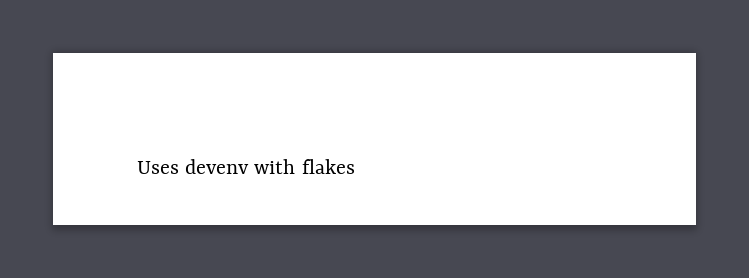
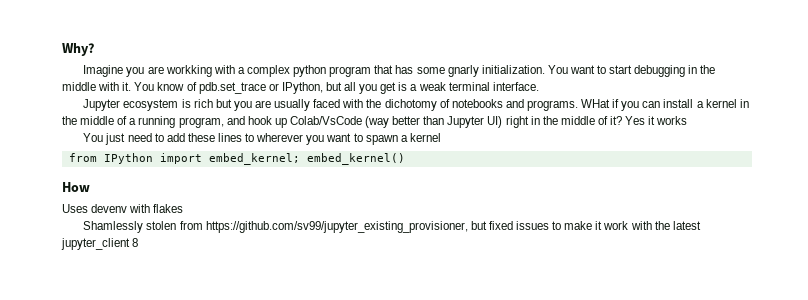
[137,159,355,174] Uses devenv with flakes -> [62,43,94,56] [83,65,716,77] [62,82,539,94] [83,99,749,111] [62,116,688,128] [83,133,441,145] [68,153,405,165] [62,182,90,192] [62,204,184,213] [83,221,701,233] [61,238,139,250] Why? // Imagine you are workking with a complex python program that has some gnarly initialization. You want to start debugging in the middle with it. You know of pdb.set_trace or IPython, but all you get is a weak terminal interface. // Jupyter ecosystem is rich but you are usually faced with the dichotomy of notebooks and programs. WHat if you can install a kernel in the middle of a running program, and hook up Colab/VsCode (way better than Jupyter UI) right in the middle of it? Yes it works // You just need to add these lines to wherever you want to spawn a kernel // from IPython import embed_kernel; embed_kernel() // How // Uses devenv with flakes // Shamlessly stolen from https://github.com/sv99/jupyter_existing_provisioner, but fixed issues to make it work with the latest jupyter_client 8

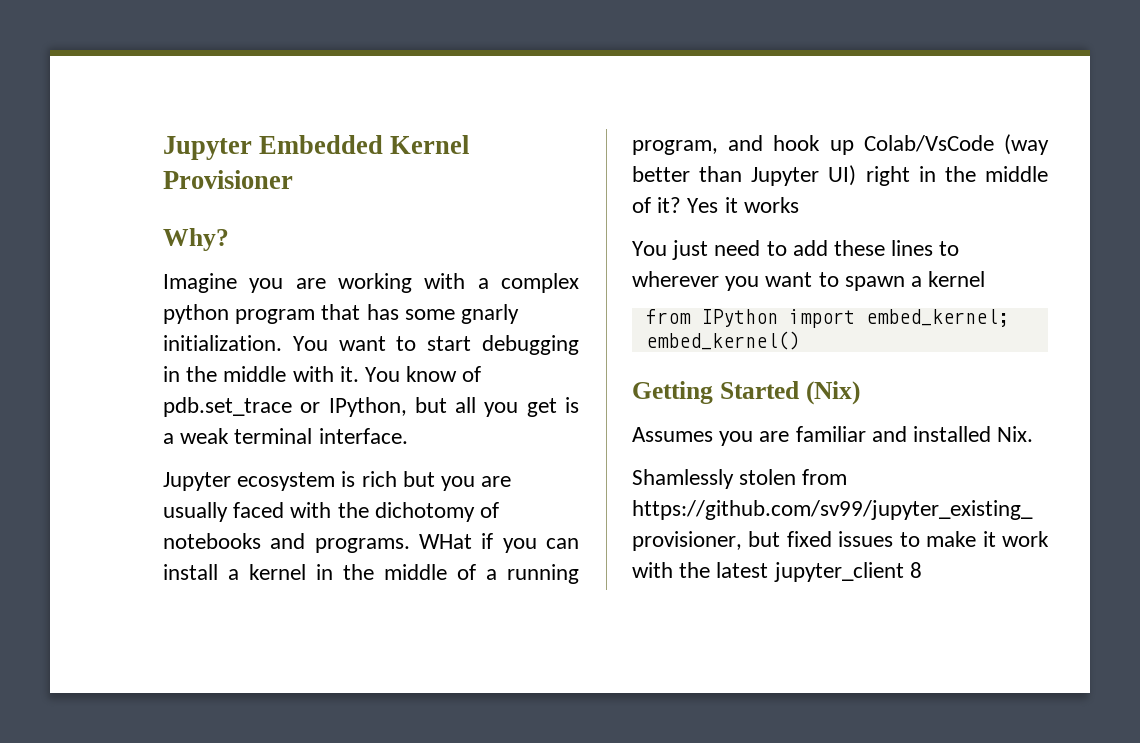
(62, 49) none -> [163,135,470,160] [163,170,293,189] Jupyter Embedded Kernel Provisioner //
[165,65,212,77] workking -> [338,273,412,293] working
[62,182,90,192] [62,204,184,213] How // Uses devenv with flakes -> [632,381,860,405] [632,426,1034,446] Getting Started (Nix) // Assumes you are familiar and installed Nix.

